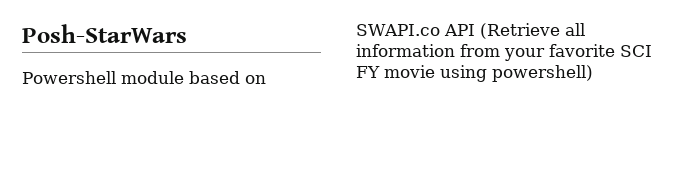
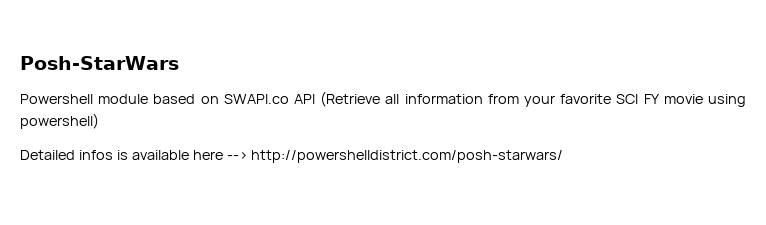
(593, 73) none -> [20,150,564,163] // Detailed infos is available here --> http://powershelldistrict.com/posh-starwars/

